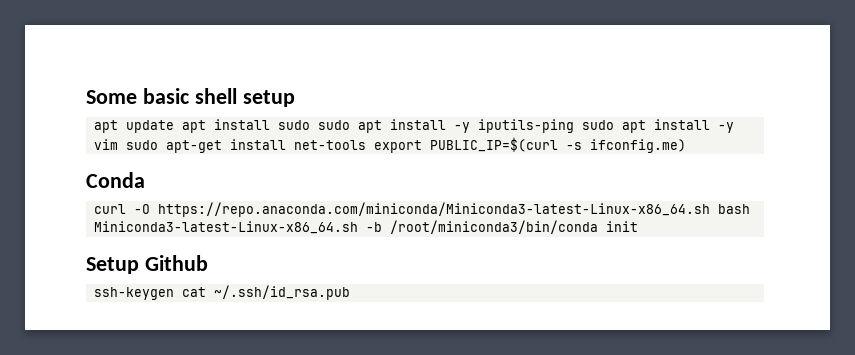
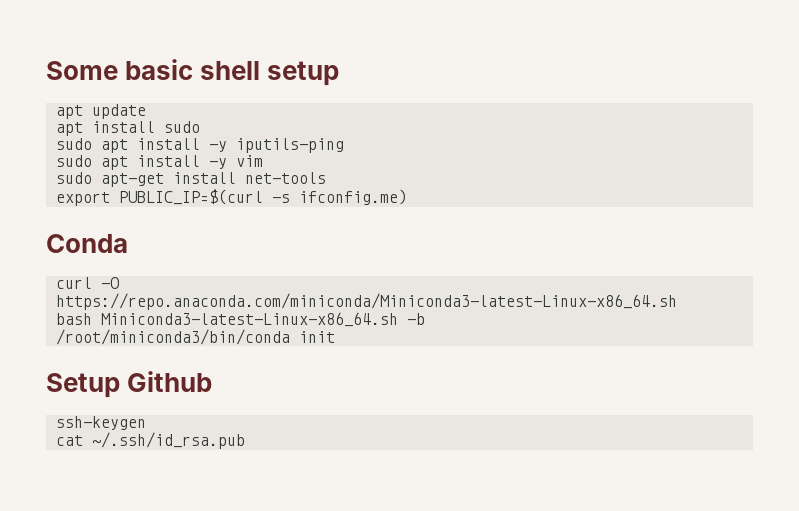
(175, 126) none -> (146, 111) //
(311, 125) none -> (200, 127) //
(575, 126) none -> (344, 145) //
(119, 144) none -> (263, 161) //
(367, 145) none -> (326, 178) //
(711, 209) none -> (677, 301) //
(383, 227) none -> (425, 319) //
(175, 293) none -> (146, 423) //

